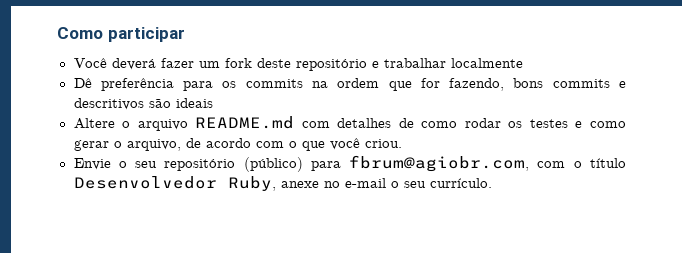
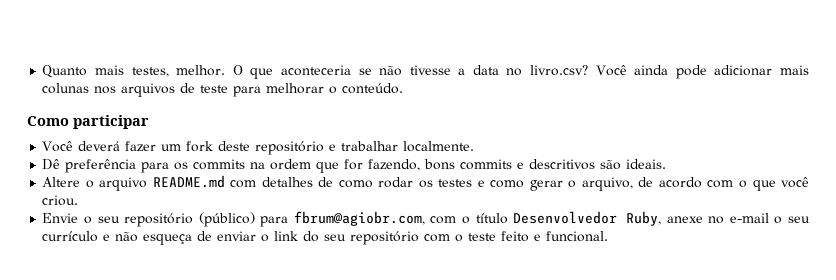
(57, 33) none -> [42,65,809,79] [42,83,404,97] Quanto mais testes, melhor. O que aconteceria se não tivesse a data no livro.csv? Você ainda pode adicionar mais colunas nos arquivos de teste para melhorar o conteúdo. //
[450,58,523,68] localmente -> [403,141,475,152] localmente.
[175,98,213,108] ideais -> [626,159,667,169] ideais.
[429,178,492,188] currículo. -> [42,231,609,245] currículo e não esqueça de enviar o link do seu repositório com o teste feito e funcional.

